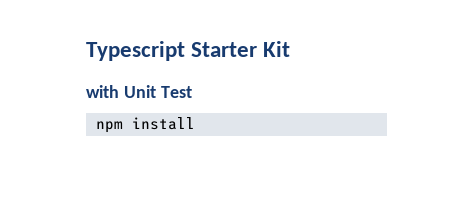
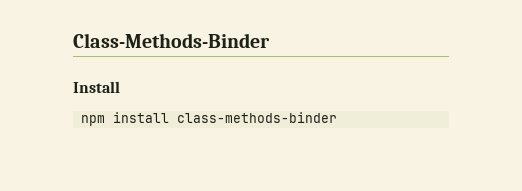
[86,41,291,61] [86,85,192,98] Typescript Starter Kit // with Unit Test -> [73,33,270,48] [73,81,120,93] Class-Methods-Binder // Install
(195, 123) none -> [177,112,338,123] class-methods-binder

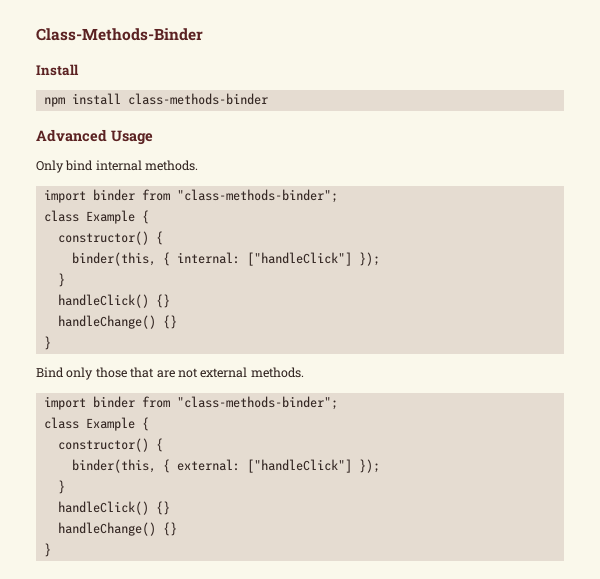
(338, 117) none -> [36,129,153,145] [36,160,199,173] [43,189,338,203] [43,210,149,224] [57,231,163,245] [71,252,380,266] [57,273,65,287] [57,294,170,308] [57,315,177,329] [43,336,51,350] [36,367,304,380] [43,396,338,410] [43,417,149,431] [57,438,163,452] [71,459,380,473] [57,480,65,494] [57,501,170,515] [57,522,177,536] [43,543,51,557] // Advanced Usage // Only bind internal methods. // import binder from "class-methods-binder"; // class Example { // constructor() { // binder(this, { internal: ["handleClick"] }); // } // handleClick() {} // handleChange() {} // } // Bind only those that are not external methods. // import binder from "class-methods-binder"; // class Example { // constructor() { // binder(this, { external: ["handleClick"] }); // } // handleClick() {} // handleChange() {} // }

